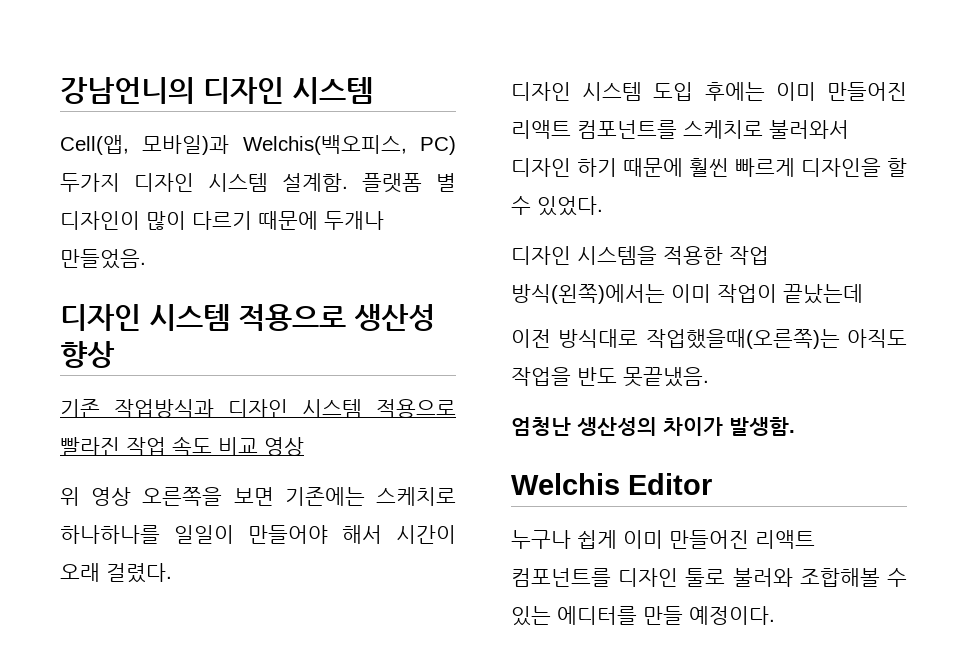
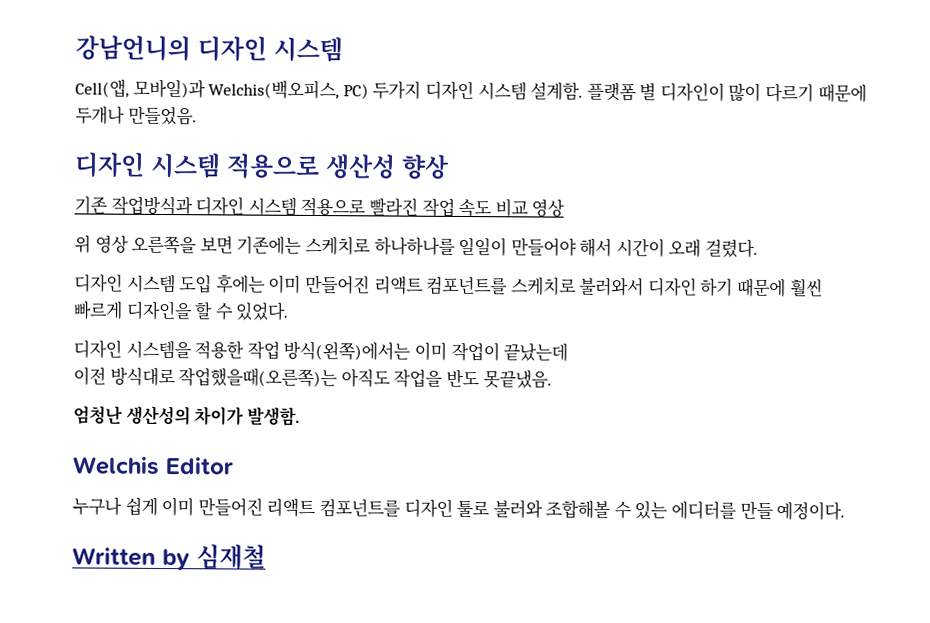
(775, 615) none -> [72,544,266,571] // Written by 심재철

